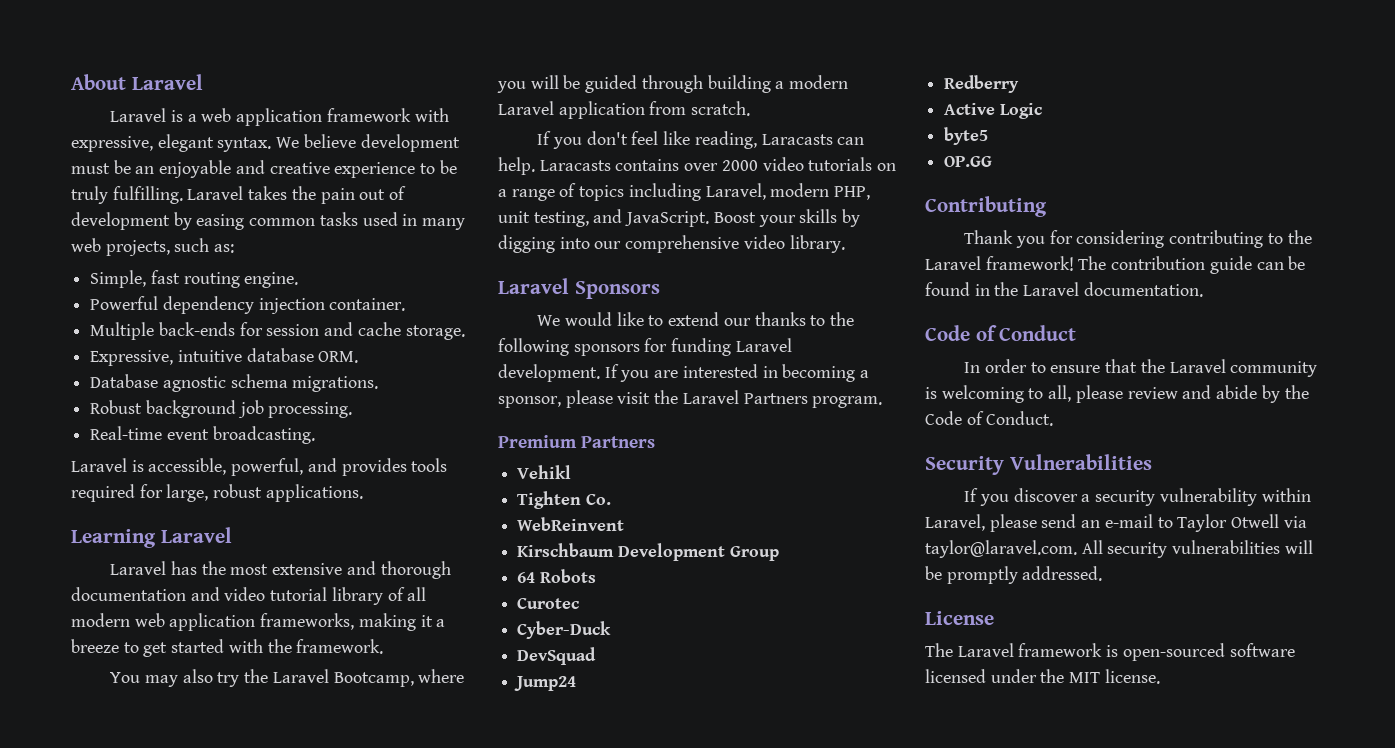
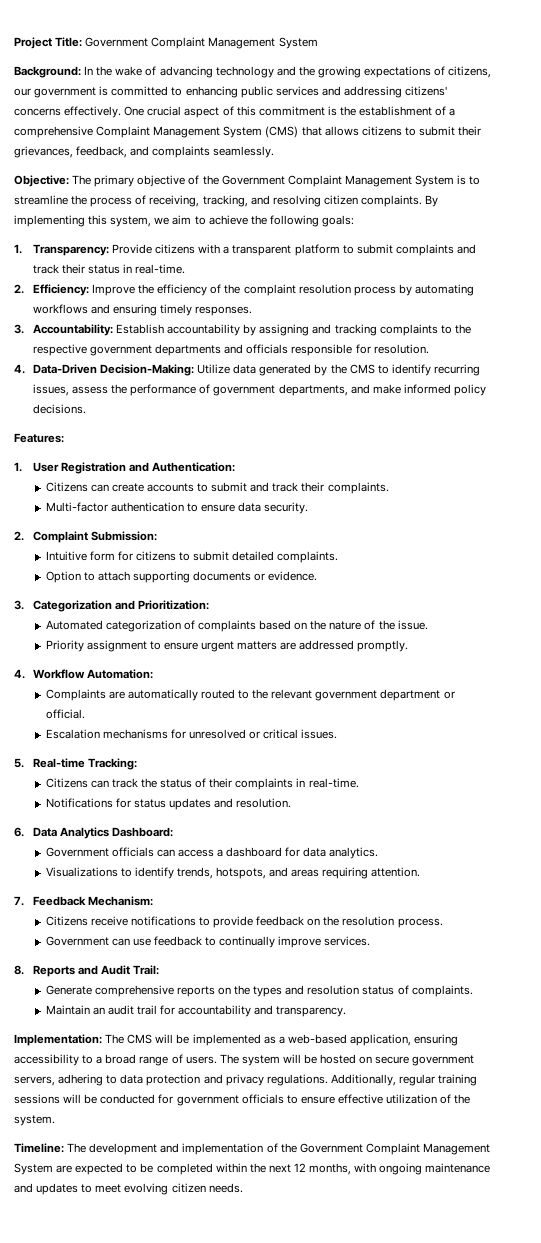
[71,74,203,90] [110,108,449,126] [71,134,460,152] [71,160,457,178] [71,186,407,204] [71,212,466,230] [71,238,235,256] [90,270,299,288] [90,296,406,314] [90,322,465,340] [90,348,359,366] [90,374,379,392] [90,400,353,418] [90,426,315,444] [71,458,448,476] [71,484,363,502] [71,527,232,548] [110,561,451,579] [71,587,427,605] [71,613,446,631] [71,639,384,657] [110,669,465,687] [497,75,849,93] [498,101,751,119] [537,131,865,149] [498,157,897,175] [498,183,871,201] [498,209,861,227] [498,235,845,253] [498,278,660,299] [537,312,855,326] [498,338,792,356] [498,364,870,382] [498,390,883,408] [498,435,656,448] [517,465,572,479] [517,491,611,509] [517,517,625,531] [517,543,779,561] [517,569,596,583] [517,598,580,609] [517,621,612,639] [517,647,597,665] [514,676,577,691] [944,75,1020,93] [944,103,1042,119] [944,127,989,145] [944,156,993,167] [925,196,1047,217] [964,230,1312,248] [925,256,1306,274] [925,282,1203,297] [925,325,1077,341] [964,359,1318,377] [925,385,1309,403] [925,411,1054,426] [925,454,1152,475] [964,488,1311,506] [925,514,1307,532] [925,540,1313,558] [925,566,1103,584] [925,611,994,625] [925,643,1295,661] [925,669,1160,684] About Laravel // Laravel is a web application framework with expressive, elegant syntax. We believe development must be an enjoyable and creative experience to be truly fulfilling. Laravel takes the pain out of development by easing common tasks used in many web projects, such as: // Simple, fast routing engine. // Powerful dependency injection container. // Multiple back-ends for session and cache storage. // Expressive, intuitive database ORM. // Database agnostic schema migrations. // Robust background job processing. // Real-time event broadcasting. // Laravel is accessible, powerful, and provides tools required for large, robust applications. // Learning Laravel // Laravel has the most extensive and thorough documentation and video tutorial library of all modern web application frameworks, making it a breeze to get started with the framework. // You may also try the Laravel Bootcamp, where you will be guided through building a modern Laravel application from scratch. // If you don't feel like reading, Laracasts can help. Laracasts contains over 2000 video tutorials on a range of topics including Laravel, modern PHP, unit testing, and JavaScript. Boost your skills by digging into our comprehensive video library. // Laravel Sponsors // We would like to extend our thanks to the following sponsors for funding Laravel development. If you are interested in becoming a sponsor, please visit the Laravel Partners program. // Premium Partners // Vehikl // Tighten Co. // WebReinvent // Kirschbaum Development Group // 64 Robots // Curotec // Cyber-Duck // DevSquad // Jump24 // Redberry // Active Logic // byte5 // OP.GG // Contributing // Thank you for considering contributing to the Laravel framework! The contribution guide can be found in the Laravel documentation. // Code of Conduct // In order to ensure that the Laravel community is welcoming to all, please review and abide by the Code of Conduct. // Security Vulnerabilities // If you discover a security vulnerability within Laravel, please send an e-mail to Taylor Otwell via taylor@laravel.com. All security vulnerabilities will be promptly addressed. // License // The Laravel framework is open-sourced software licensed under the MIT license. -> [14,37,318,49] [14,66,492,78] [14,86,448,98] [14,106,456,118] [14,126,482,138] [14,146,275,158] [14,175,481,187] [14,195,439,207] [14,215,354,227] [14,244,477,256] [32,264,186,274] [14,284,475,296] [32,304,253,316] [14,324,471,336] [32,344,429,356] [14,364,481,376] [32,384,487,396] [32,404,86,414] [14,433,64,443] [14,462,236,474] [45,482,389,494] [45,502,309,514] [14,531,158,543] [45,551,339,563] [45,571,318,583] [14,600,210,612] [45,620,428,632] [45,640,409,652] [14,669,154,679] [45,689,455,701] [45,709,85,719] [45,729,338,739] [14,758,138,770] [45,778,359,790] [45,798,292,810] [14,827,174,839] [45,847,379,859] [45,867,421,879] [14,896,154,906] [45,916,443,928] [45,936,371,948] [14,965,160,977] [45,985,473,997] [45,1005,347,1017] [14,1034,459,1046] [14,1054,475,1066] [14,1074,478,1086] [14,1094,471,1106] [14,1115,55,1126] [14,1143,490,1155] [14,1163,491,1175] [14,1183,243,1195] Project Title: Government Complaint Management System // Background: In the wake of advancing technology and the growing expectations of citizens, our government is committed to enhancing public services and addressing citizens' concerns effectively. One crucial aspect of this commitment is the establishment of a comprehensive Complaint Management System (CMS) that allows citizens to submit their grievances, feedback, and complaints seamlessly. // Objective: The primary objective of the Government Complaint Management System is to streamline the process of receiving, tracking, and resolving citizen complaints. By implementing this system, we aim to achieve the following goals: // 1. Transparency: Provide citizens with a transparent platform to submit complaints and track their status in real-time. // 2. Efficiency: Improve the efficiency of the complaint resolution process by automating workflows and ensuring timely responses. // 3. Accountability: Establish accountability by assigning and tracking complaints to the respective government departments and officials responsible for resolution. // 4. Data-Driven Decision-Making: Utilize data generated by the CMS to identify recurring issues, assess the performance of government departments, and make informed policy decisions. // Features: // 1. User Registration and Authentication: // Citizens can create accounts to submit and track their complaints. // Multi-factor authentication to ensure data security. // 2. Complaint Submission: // Intuitive form for citizens to submit detailed complaints. // Option to attach supporting documents or evidence. // 3. Categorization and Prioritization: // Automated categorization of complaints based on the nature of the issue. // Priority assignment to ensure urgent matters are addressed promptly. // 4. Workflow Automation: // Complaints are automatically routed to the relevant government department or official. // Escalation mechanisms for unresolved or critical issues. // 5. Real-time Tracking: // Citizens can track the status of their complaints in real-time. // Notifications for status updates and resolution. // 6. Data Analytics Dashboard: // Government officials can access a dashboard for data analytics. // Visualizations to identify trends, hotspots, and areas requiring attention. // 7. Feedback Mechanism: // Citizens receive notifications to provide feedback on the resolution process. // Government can use feedback to continually improve services. // 8. Reports and Audit Trail: // Generate comprehensive reports on the types and resolution status of complaints. // Maintain an audit trail for accountability and transparency. // Implementation: The CMS will be implemented as a web-based application, ensuring accessibility to a broad range of users. The system will be hosted on secure government servers, adhering to data protection and privacy regulations. Additionally, regular training sessions will be conducted for government officials to ensure effective utilization of the system. // Timeline: The development and implementation of the Government Complaint Management System are expected to be completed within the next 12 months, with ongoing maintenance and updates to meet evolving citizen needs.

